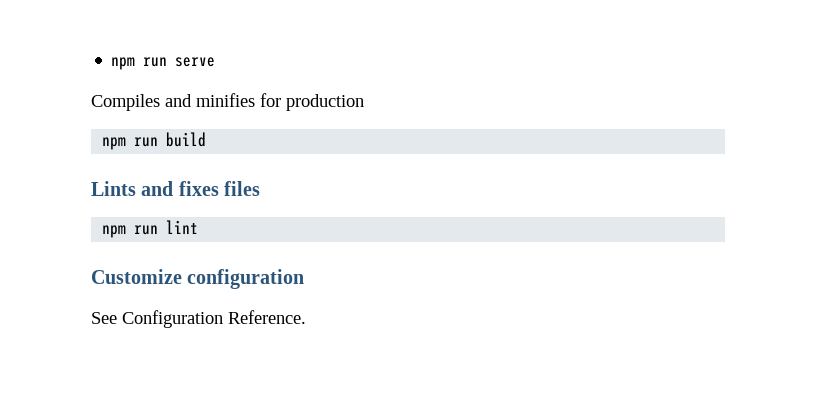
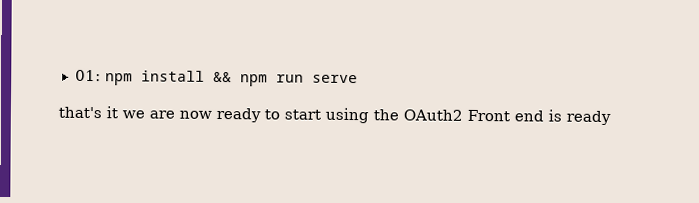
(111, 63) none -> [74,69,232,86] 01: npm install &&
[91,93,364,111] [102,132,207,150] [91,181,261,196] [102,220,199,238] [91,269,305,289] [91,310,306,328] Compiles and minifies for production // npm run build // Lints and fixes files // npm run lint // Customize configuration // See Configuration Reference. -> [58,106,611,126] that's it we are now ready to start using the OAuth2 Front end is ready

